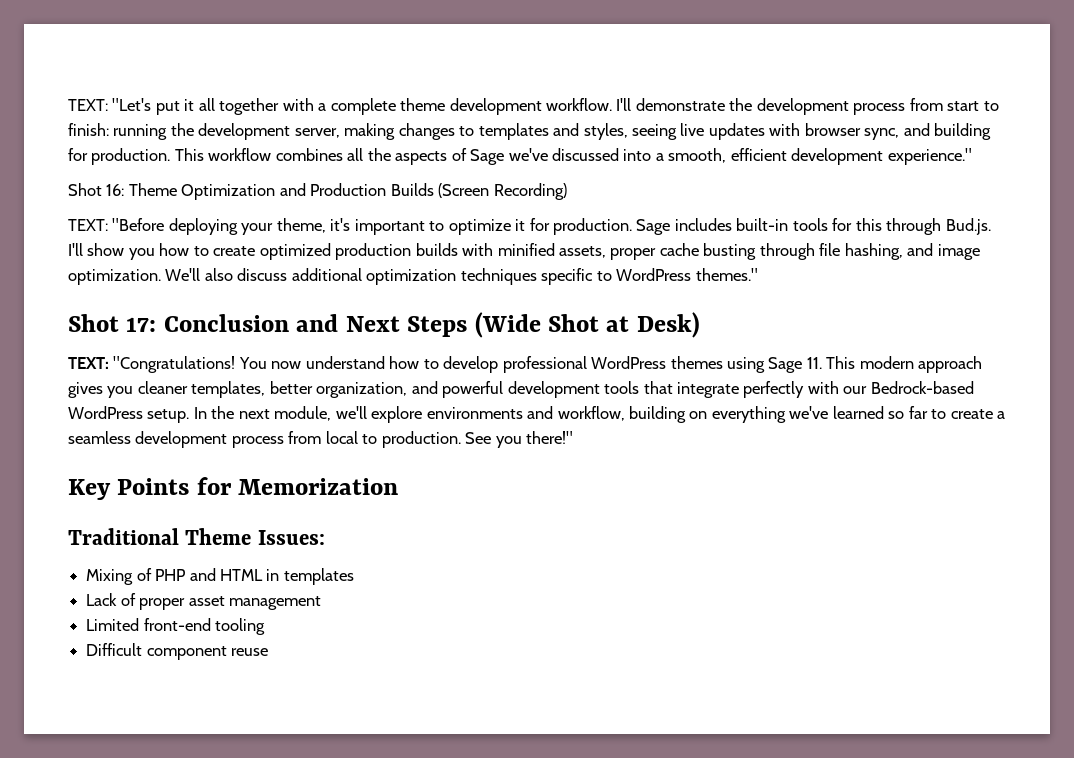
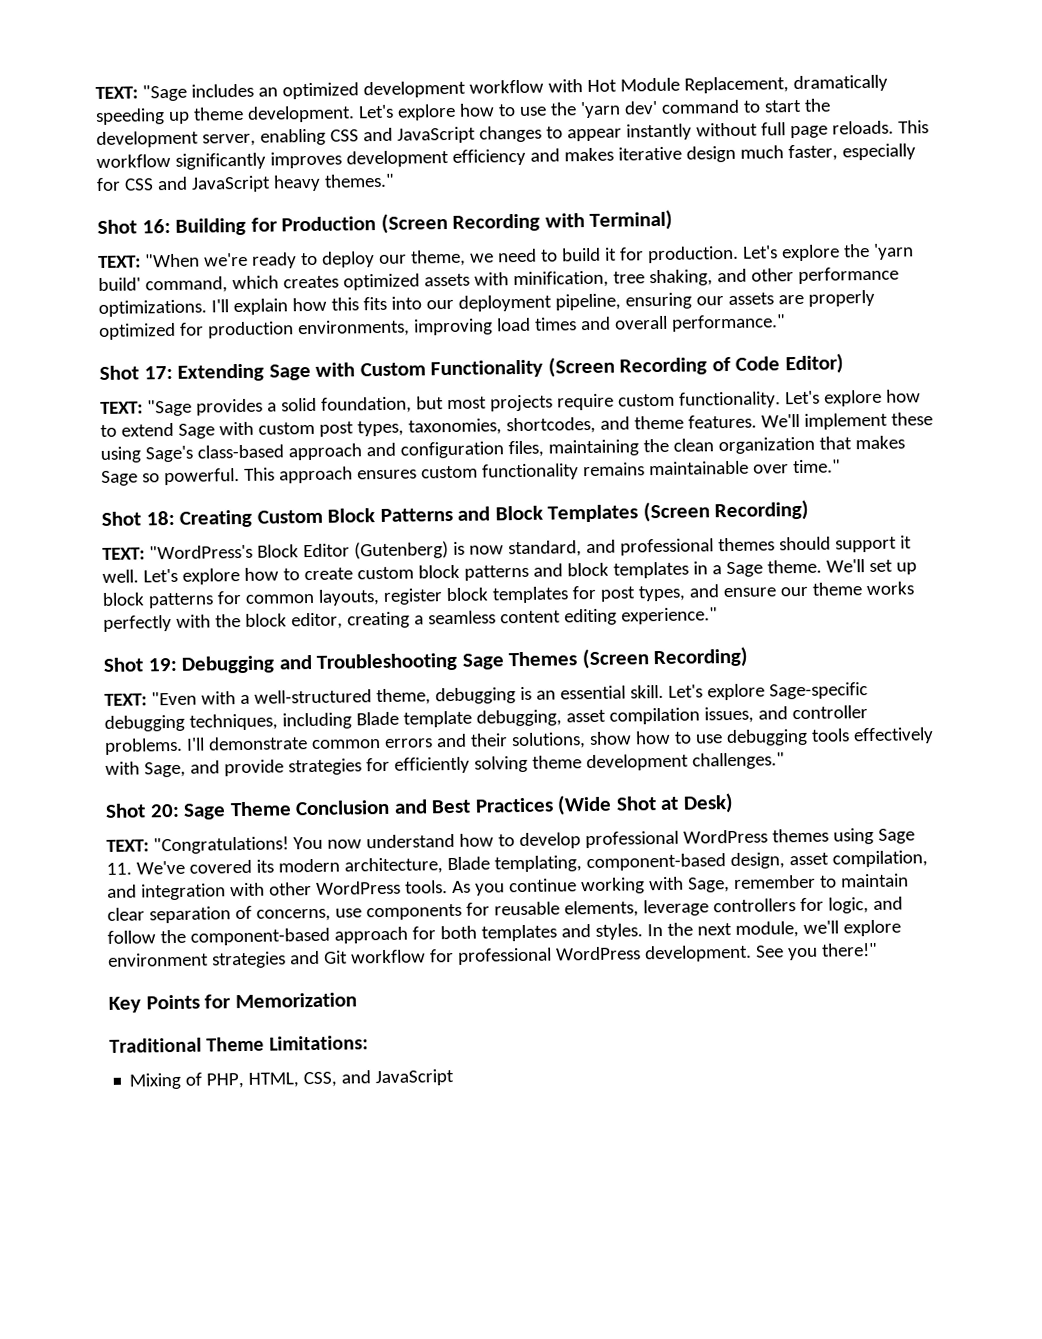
[68,98,999,115] [68,123,992,140] [68,148,972,165] [68,183,567,200] [68,218,991,235] [68,243,980,260] [68,268,758,285] [68,314,468,337] TEXT: "Let's put it all together with a complete theme development workflow. I'll demonstrate the development process from start to finish: running the development server, making changes to templates and styles, seeing live updates with browser sync, and building for production. This workflow combines all the aspects of Sage we've discussed into a smooth, efficient development experience." // Shot 16: Theme Optimization and Production Builds (Screen Recording) // TEXT: "Before deploying your theme, it's important to optimize it for production. Sage includes built-in tools for this through Bud.js. I'll show you how to create optimized production builds with minified assets, proper cache busting through file hashing, and image optimization. We'll also discuss additional optimization techniques specific to WordPress themes." // Shot 17: Conclusion and Next Steps -> [95,74,888,102] [95,98,831,126] [96,120,929,149] [96,143,916,170] [96,173,395,193] [97,209,674,236] [98,243,914,269] [98,266,899,294] [98,289,875,318] [99,314,786,341] [99,353,844,382] [100,389,921,417] [100,412,933,439] [100,435,905,463] [101,459,841,486] [101,499,810,528] [102,535,912,560] [102,559,917,585] [102,581,914,609] [103,607,718,632] [103,646,749,674] [104,682,868,706] [104,705,868,732] [104,727,934,755] [105,752,785,778] [105,797,554,820] TEXT: "Sage includes an optimized development workflow with Hot Module Replacement, dramatically speeding up theme development. Let's explore how to use the 'yarn dev' command to start the development server, enabling CSS and JavaScript changes to appear instantly without full page reloads. This workflow significantly improves development efficiency and makes iterative design much faster, especially for CSS and JavaScript heavy themes." // Shot 16: Building for Production (Screen Recording with Terminal) // TEXT: "When we're ready to deploy our theme, we need to build it for production. Let's explore the 'yarn build' command, which creates optimized assets with minification, tree shaking, and other performance optimizations. I'll explain how this fits into our deployment pipeline, ensuring our assets are properly optimized for production environments, improving load times and overall performance." // Shot 17: Extending Sage with Custom Functionality (Screen Recording of Code Editor) // TEXT: "Sage provides a solid foundation, but most projects require custom functionality. Let's explore how to extend Sage with custom post types, taxonomies, shortcodes, and theme features. We'll implement these using Sage's class-based approach and configuration files, maintaining the clean organization that makes Sage so powerful. This approach ensures custom functionality remains maintainable over time." // Shot 18: Creating Custom Block Patterns and Block Templates (Screen Recording) // TEXT: "WordPress's Block Editor (Gutenberg) is now standard, and professional themes should support it well. Let's explore how to create custom block patterns and block templates in a Sage theme. We'll set up block patterns for common layouts, register block templates for post types, and ensure our theme works perfectly with the block editor, creating a seamless content editing experience." // Shot 19: Debugging and Troubleshooting Sage Themes (Screen Recording) // TEXT: "Even with a well-structured theme, debugging is an essential skill. Let's explore Sage-specific debugging techniques, including Blade template debugging, asset compilation issues, and controller problems. I'll demonstrate common errors and their solutions, show how to use debugging tools effectively with Sage, and provide strategies for efficiently solving theme development challenges." // Shot 20: Sage Theme Conclusion and Best Practices
[826,356,983,373] [68,381,974,398] [68,406,190,423] This modern approach gives you cleaner templates, better organization, and powerful development tools that integrate perfectly with our Bedrock-based WordPress setup. -> [135,850,928,875] [107,873,909,901] [107,896,903,924] [107,923,643,946] We've covered its modern architecture, Blade templating, component-based design, asset compilation, and integration with other WordPress tools. As you continue working with Sage, remember to maintain clear separation of concerns, use components for reusable elements, leverage controllers for logic, and follow the component-based approach for both templates and styles.
[426,406,1006,423] [68,431,461,448] environments and workflow, building on everything we've learned so far to create a seamless development process from local to production. -> [108,944,752,969] environment strategies and Git workflow for professional WordPress development.
[257,530,325,545] Issues: -> [268,1035,369,1051] Limitations:
[155,568,354,585] [86,593,321,610] [86,618,266,635] [86,643,269,660] PHP and HTML in templates // Lack of proper asset management // Limited front-end tooling // Difficult component reuse -> [206,1068,455,1089] PHP, HTML, CSS, and JavaScript

